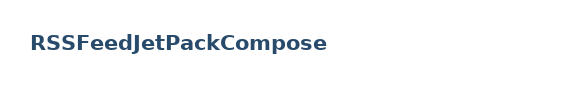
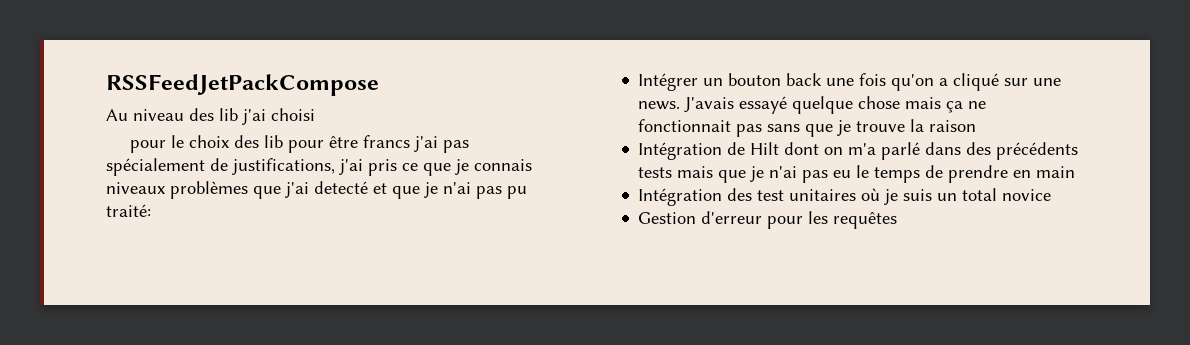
(327, 44) none -> [106,108,315,125] [130,135,470,153] [106,158,532,176] [106,181,527,199] [106,204,151,217] [638,73,1062,91] [638,96,987,114] [638,119,977,137] [638,142,1079,160] [638,165,1076,183] [638,188,1052,206] [638,211,898,229] // Au niveau des lib j'ai choisi // pour le choix des lib pour être francs j'ai pas spécialement de justifications, j'ai pris ce que je connais niveaux problèmes que j'ai detecté et que je n'ai pas pu traité: // Intégrer un bouton back une fois qu'on a cliqué sur une news. J'avais essayé quelque chose mais ça ne fonctionnait pas sans que je trouve la raison // Intégration de Hilt dont on m'a parlé dans des précédents tests mais que je n'ai pas eu le temps de prendre en main // Intégration des test unitaires où je suis un total novice // Gestion d'erreur pour les requêtes

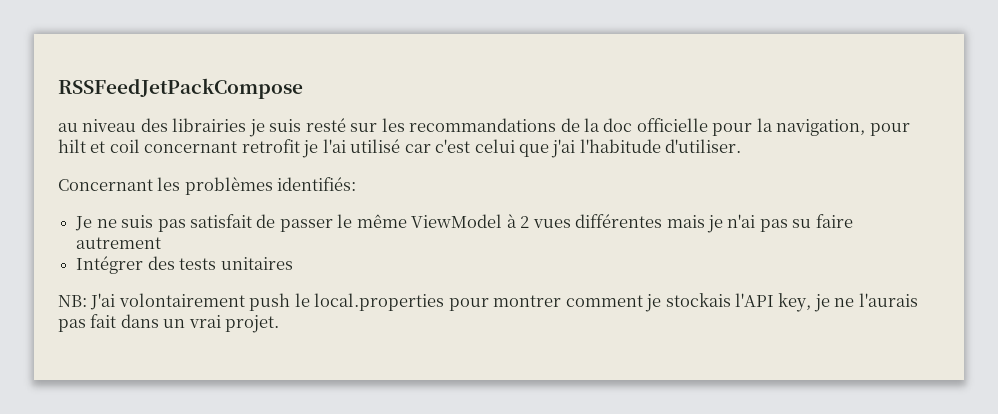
[106,109,128,121] Au -> [58,123,78,132] au
[219,108,315,125] [130,135,470,153] [106,158,532,176] [106,181,527,199] [106,204,151,217] [638,73,1062,91] [638,96,987,114] [638,119,977,137] [638,142,1079,160] [638,165,1076,183] [638,188,1052,206] [638,211,898,229] lib j'ai choisi // pour le choix des lib pour être francs j'ai pas spécialement de justifications, j'ai pris ce que je connais niveaux problèmes que j'ai detecté et que je n'ai pas pu traité: // Intégrer un bouton back une fois qu'on a cliqué sur une news. J'avais essayé quelque chose mais ça ne fonctionnait pas sans que je trouve la raison // Intégration de Hilt dont on m'a parlé dans des précédents tests mais que je n'ai pas eu le temps de prendre en main // Intégration des test unitaires où je suis un total novice // Gestion d'erreur pour les requêtes -> [172,118,910,137] [58,139,742,158] [58,177,357,195] [75,214,853,233] [76,237,162,249] [76,256,293,274] [58,293,918,312] [58,314,280,333] librairies je suis resté sur les recommandations de la doc officielle pour la navigation, pour hilt et coil concernant retrofit je l'ai utilisé car c'est celui que j'ai l'habitude d'utiliser. // Concernant les problèmes identifiés: // Je ne suis pas satisfait de passer le même ViewModel à 2 vues différentes mais je n'ai pas su faire autrement // Intégrer des tests unitaires // NB: J'ai volontairement push le local.properties pour montrer comment je stockais l'API key, je ne l'aurais pas fait dans un vrai projet.

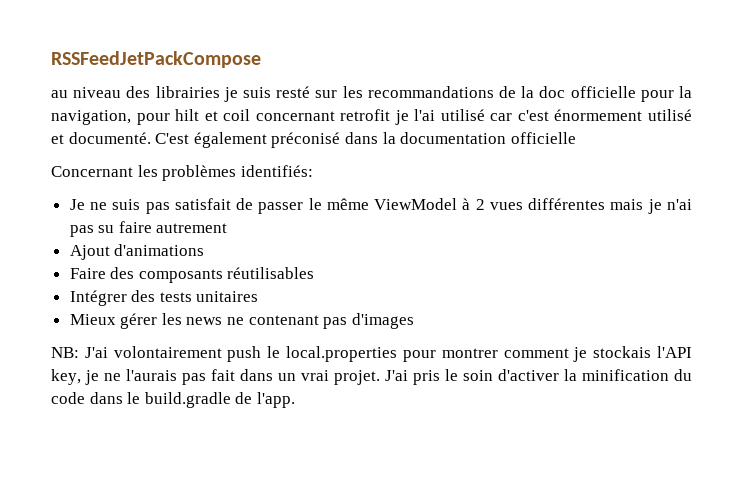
[474,139,742,158] celui que j'ai l'habitude d'utiliser. -> [554,109,693,121] [51,132,576,148] énormement utilisé et documenté. C'est également préconisé dans la documentation officielle
[76,256,293,274] Intégrer des tests unitaires -> [69,244,205,260] [69,267,315,283] [69,290,259,306] [69,313,414,329] Ajout d'animations // Faire des composants réutilisables // Intégrer des tests unitaires // Mieux gérer les news ne contenant pas d'images
(280, 324) none -> [385,369,692,385] [51,392,295,408] J'ai pris le soin d'activer la minification du code dans le build.gradle de l'app.

